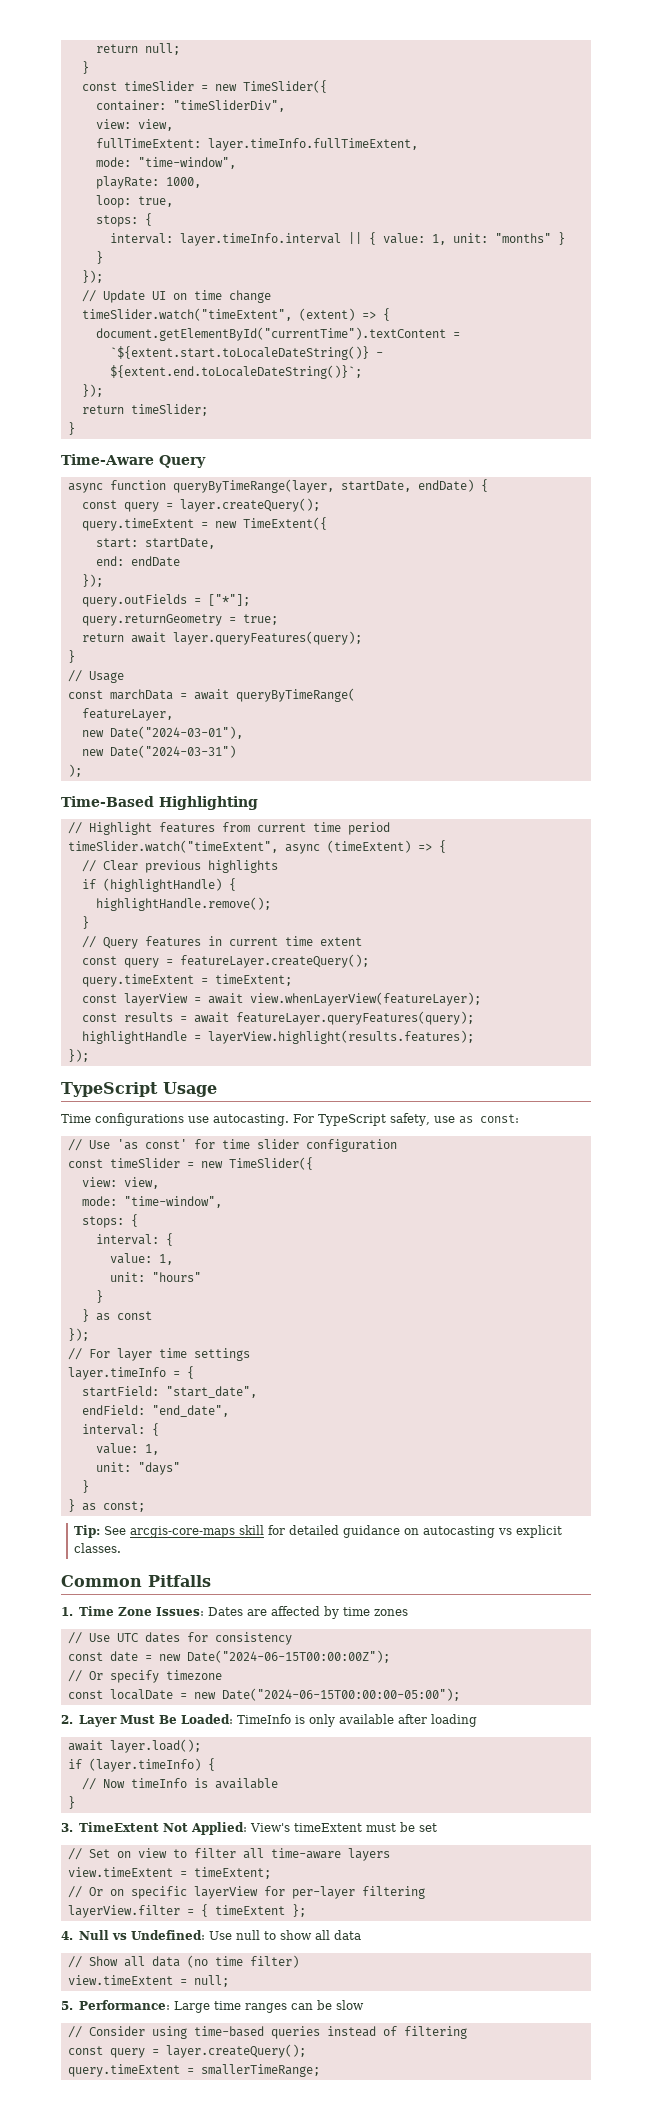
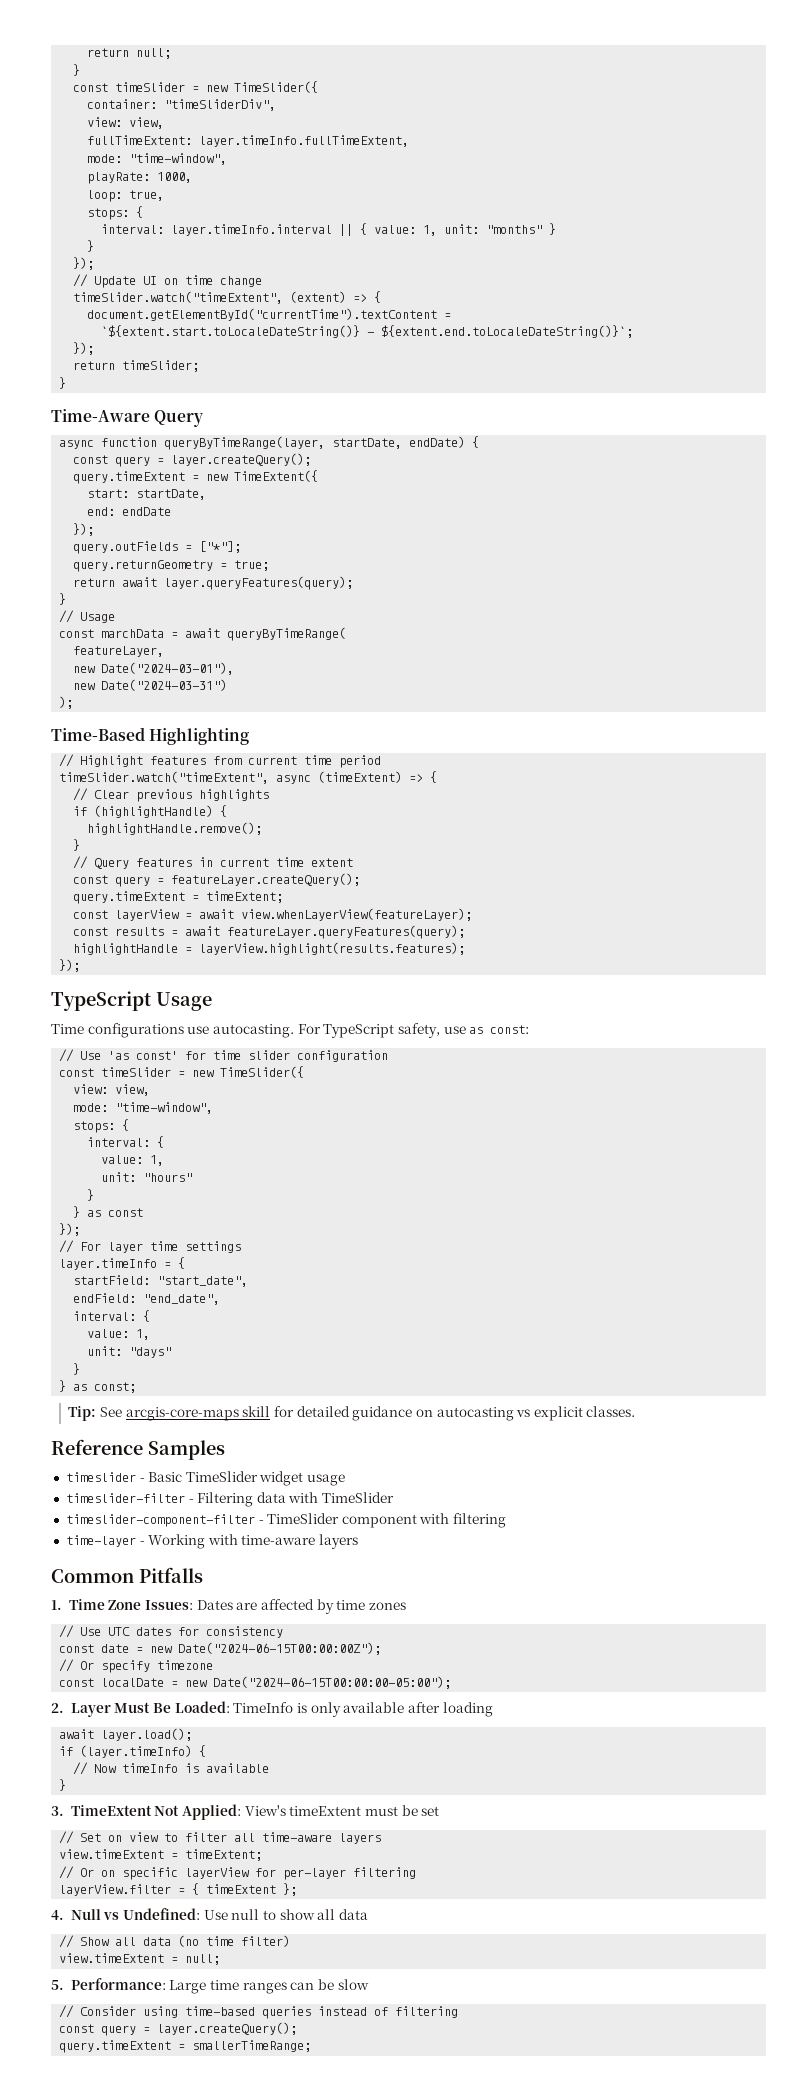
(121, 1548) none -> [51,1439,225,1460] [65,1471,346,1486] [65,1492,395,1507] [65,1513,507,1528] [65,1534,359,1549] // Reference Samples // timeslider - Basic TimeSlider widget usage // timeslider-filter - Filtering data with TimeSlider // timeslider-component-filter - TimeSlider component with filtering // time-layer - Working with time-aware layers

